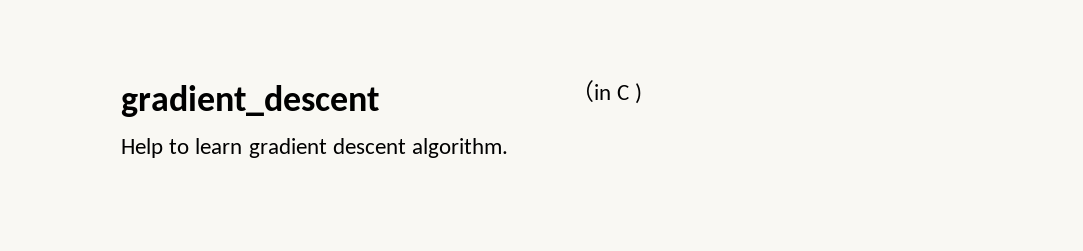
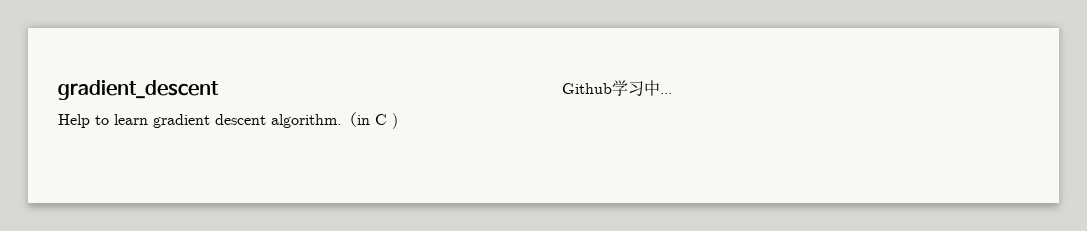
(643, 93) none -> [562,80,672,96] // Github学习中...

